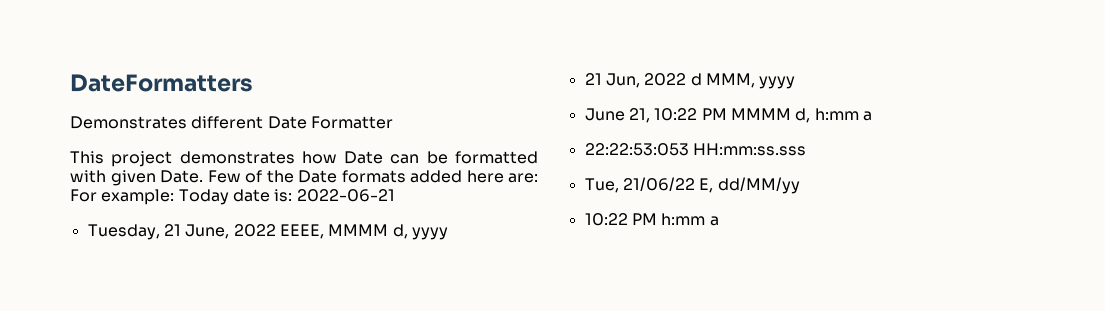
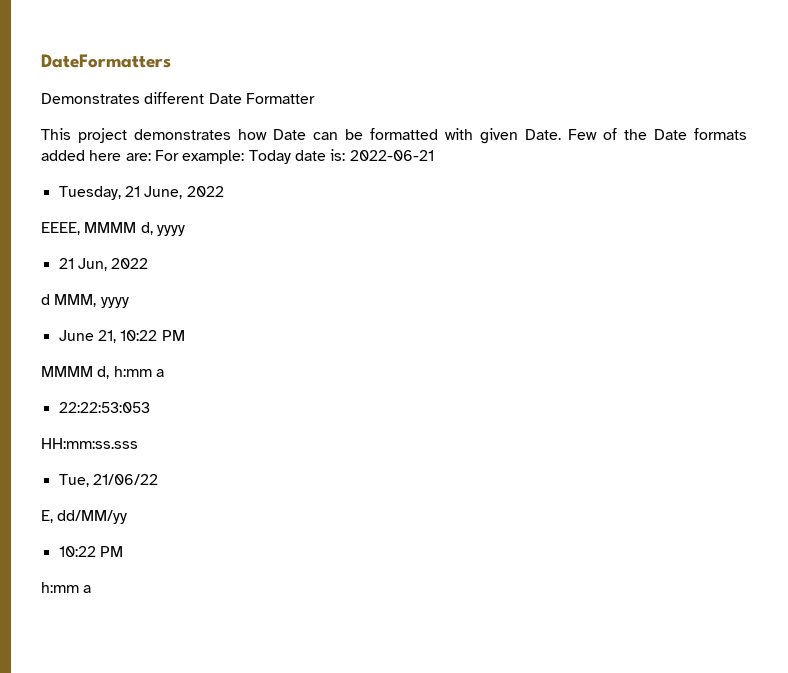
(276, 230) none -> (224, 191) //
(687, 79) none -> (149, 263) //
(727, 114) none -> (185, 335) //
(689, 149) none -> (150, 407) //
(695, 184) none -> (158, 479) //
(657, 219) none -> (123, 551) //

